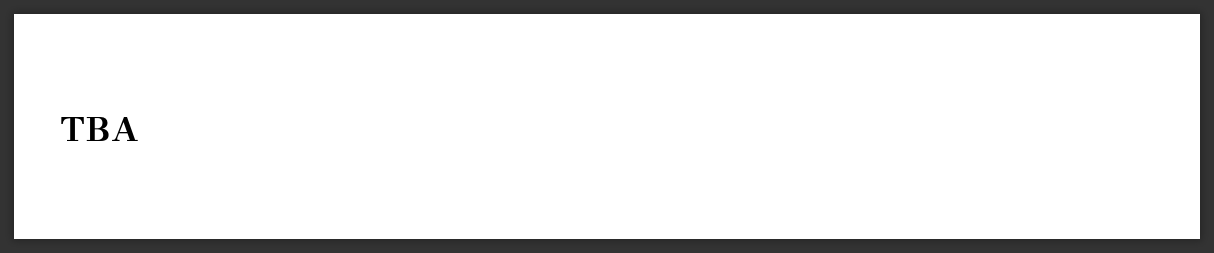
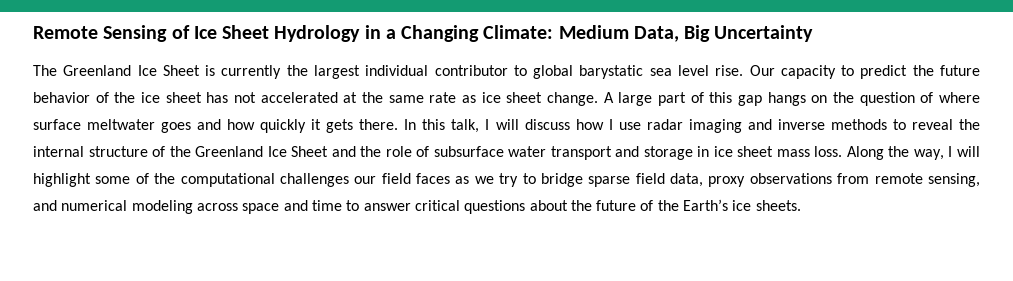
[60,117,139,141] TBA -> [33,25,814,42] [33,65,981,79] [33,92,980,106] [33,119,980,133] [33,146,980,160] [33,173,981,187] [33,199,801,214] Remote Sensing of Ice Sheet Hydrology in a Changing Climate: Medium Data, Big Uncertainty // The Greenland Ice Sheet is currently the largest individual contributor to global barystatic sea level rise. Our capacity to predict the future behavior of the ice sheet has not accelerated at the same rate as ice sheet change. A large part of this gap hangs on the question of where surface meltwater goes and how quickly it gets there. In this talk, I will discuss how I use radar imaging and inverse methods to reveal the internal structure of the Greenland Ice Sheet and the role of subsurface water transport and storage in ice sheet mass loss. Along the way, I will highlight some of the computational challenges our field faces as we try to bridge sparse field data, proxy observations from remote sensing, and numerical modeling across space and time to answer critical questions about the future of the Earth’s ice sheets.

